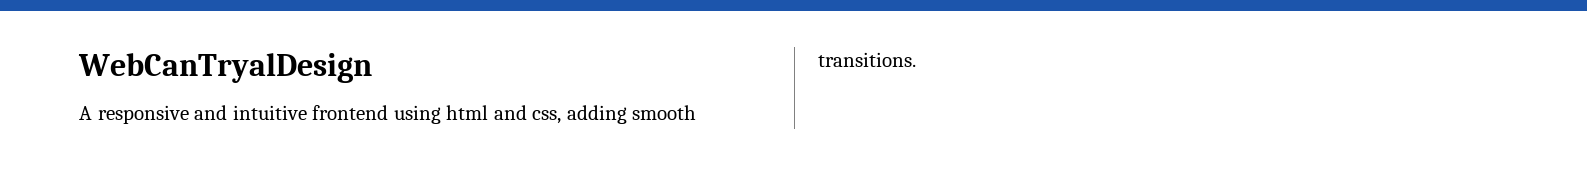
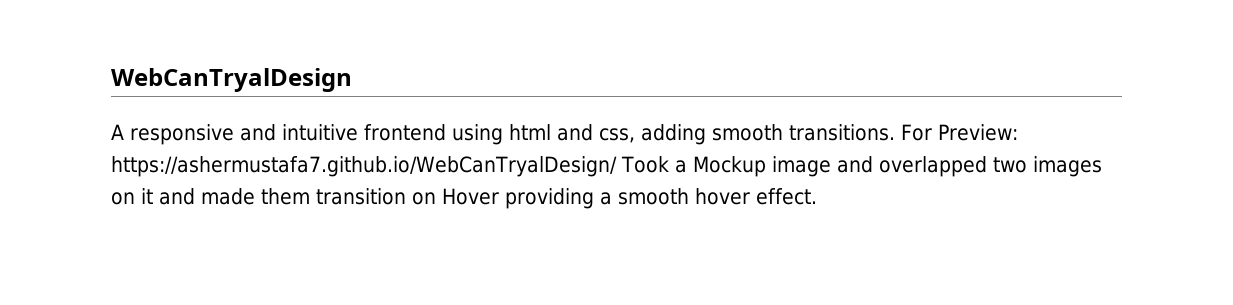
(916, 59) none -> [901,124,1018,141] [111,156,1102,177] [111,188,817,209] For Preview: https://ashermustafa7.github.io/WebCanTryalDesign/ Took a Mockup image and overlapped two images on it and made them transition on Hover providing a smooth hover effect.

